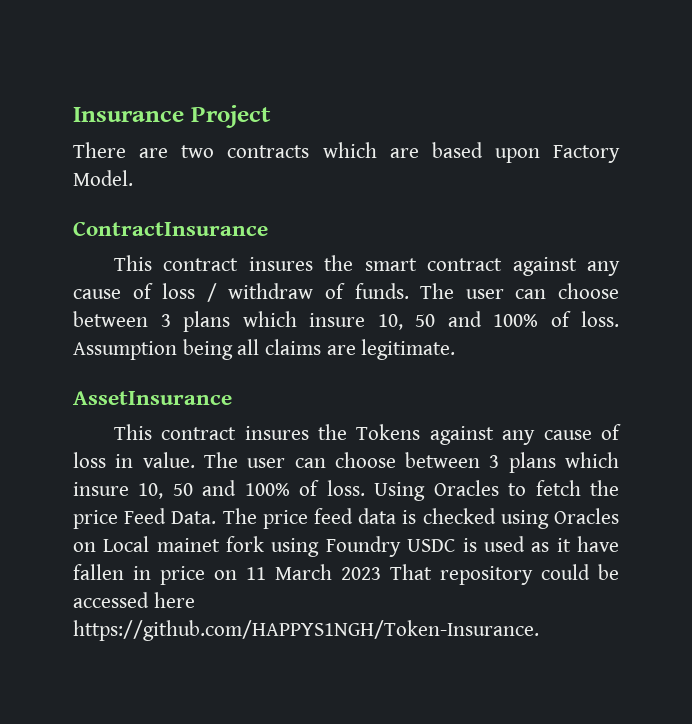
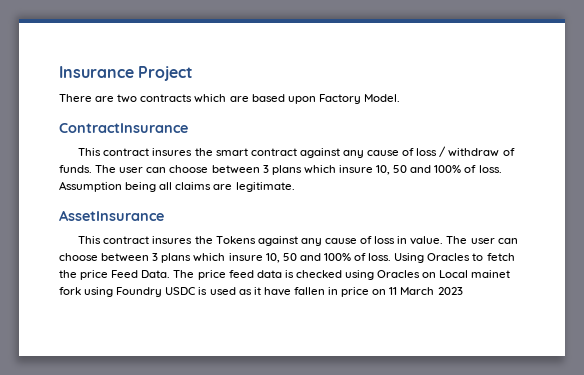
[390,564,619,585] [73,592,195,608] [73,620,539,641] That repository could be accessed here https://github.com/HAPPYS1NGH/Token-Insurance. -> (463, 291) none

